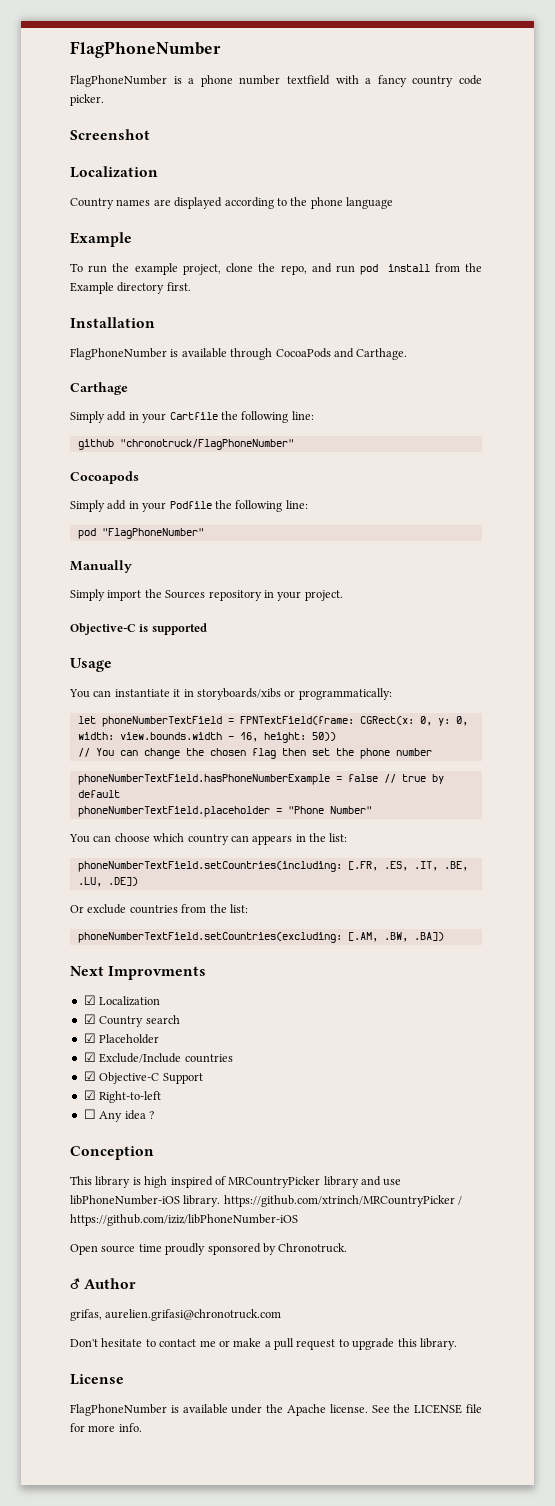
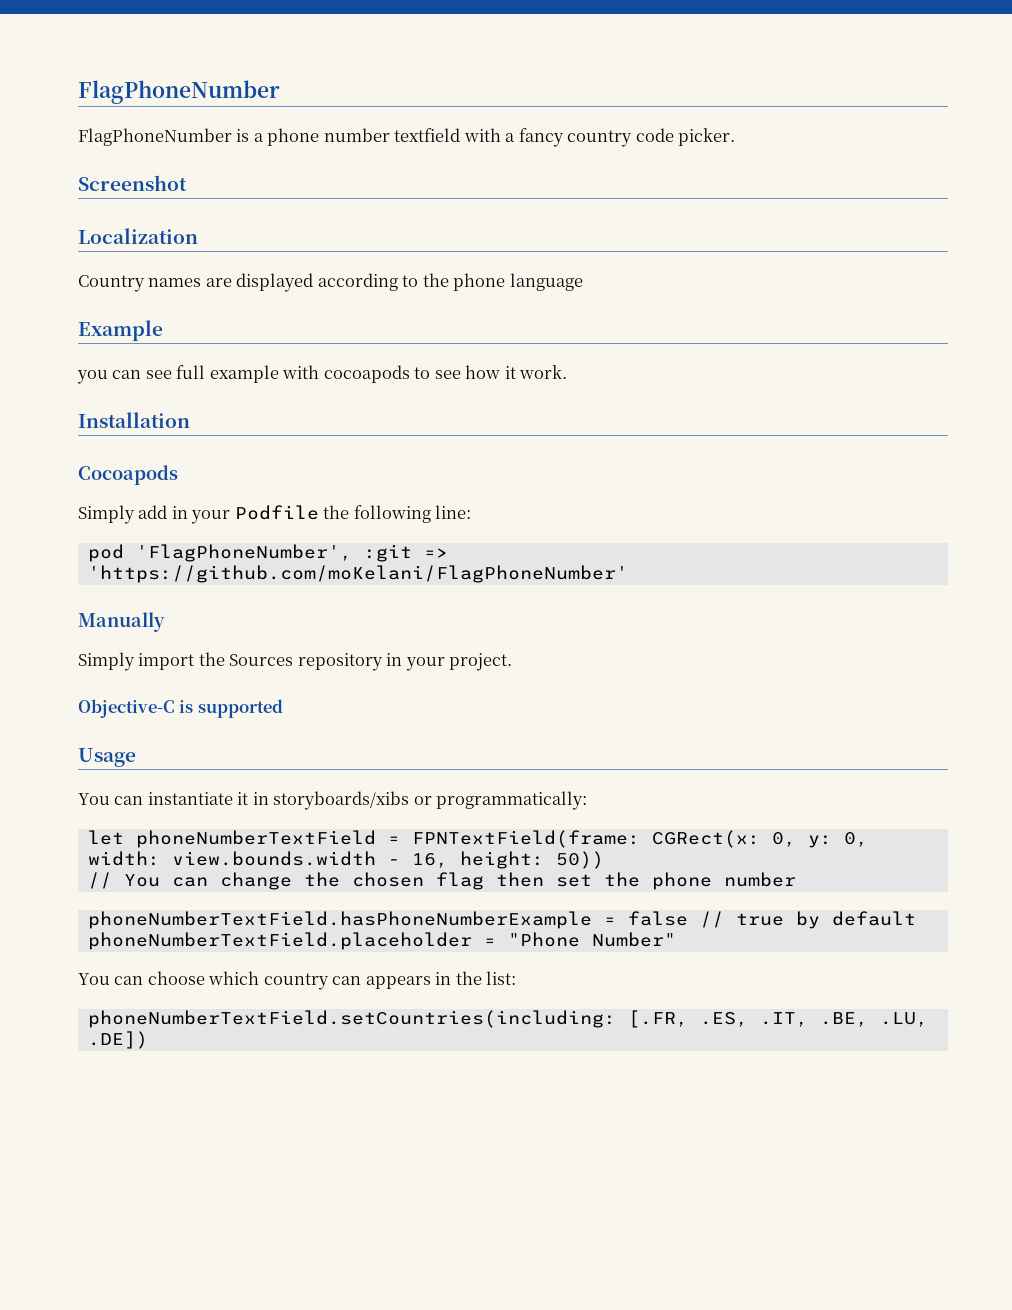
[70,263,483,275] [70,282,191,294] [70,317,155,328] [70,348,408,360] [70,382,128,395] [70,411,314,423] [77,439,294,450] To run the example project, clone the repo, and run pod install from the Example directory first. // Installation // FlagPhoneNumber is available through CocoaPods and Carthage. // Carthage // Simply add in your Cartfile the following line: // github "chronotruck/FlagPhoneNumber" -> [77,365,568,384] [78,412,190,428] you can see full example with cocoapods to see how it work. // Installation
[101,528,204,539] "FlagPhoneNumber" -> [135,544,448,562] [87,565,628,583] 'FlagPhoneNumber', :git => 'https://github.com/moKelani/FlagPhoneNumber'
[70,904,248,914] [77,932,444,943] [70,966,207,980] [83,995,161,1006] [83,1014,180,1027] [83,1033,160,1044] [83,1052,233,1063] [83,1071,203,1084] [83,1090,162,1103] [83,1109,154,1122] [70,1146,154,1160] [70,1176,402,1188] [70,1195,463,1207] [70,1214,298,1226] [70,1243,348,1255] [70,1278,137,1289] [70,1309,282,1321] [70,1338,457,1350] [70,1374,124,1385] [70,1404,483,1416] [70,1423,142,1432] // Or exclude countries from the list: // phoneNumberTextField.setCountries(excluding: [.AM, .BW, .BA]) // Next Improvments // ☑ Localization // ☑ Country search // ☑ Placeholder // ☑ Exclude/Include countries // ☑ Objective-C Support // ☑ Right-to-left // ☐ Any idea ? // Conception // This library is high inspired of MRCountryPicker library and use libPhoneNumber-iOS library. https://github.com/xtrinch/MRCountryPicker / https://github.com/iziz/libPhoneNumber-iOS // Open source time proudly sponsored by Chronotruck. // ♂ Author // grifas, aurelien.grifasi@chronotruck.com // Don't hesitate to contact me or make a pull request to upgrade this library. // License // FlagPhoneNumber is available under the Apache license. See the LICENSE file for more info. -> (148, 1040) none

